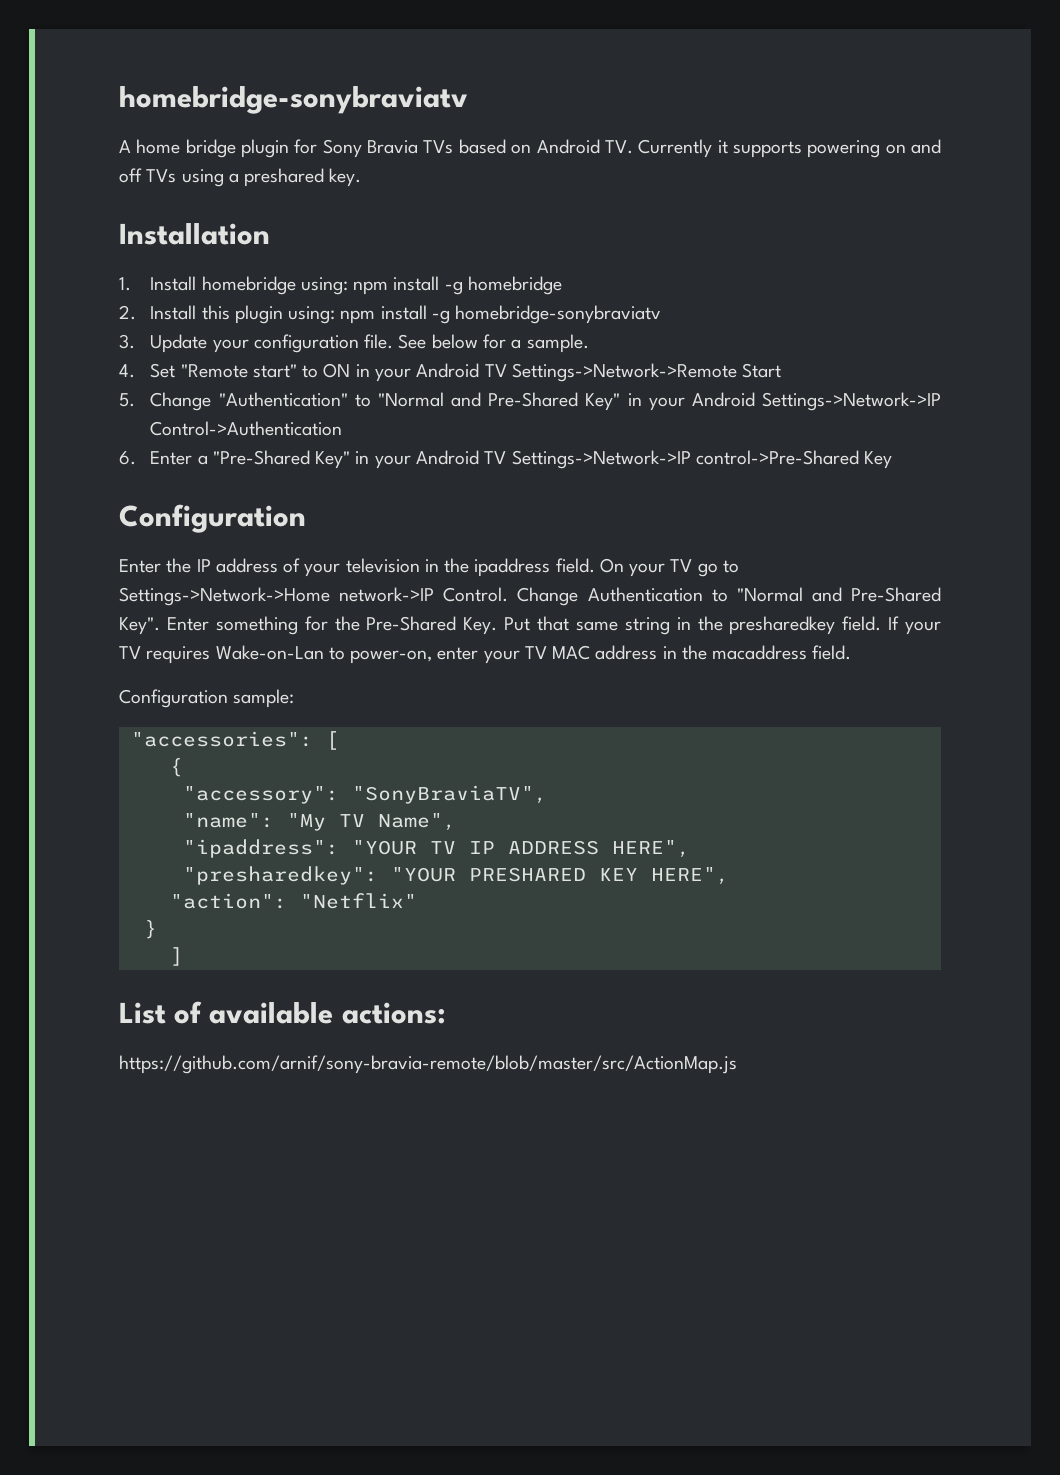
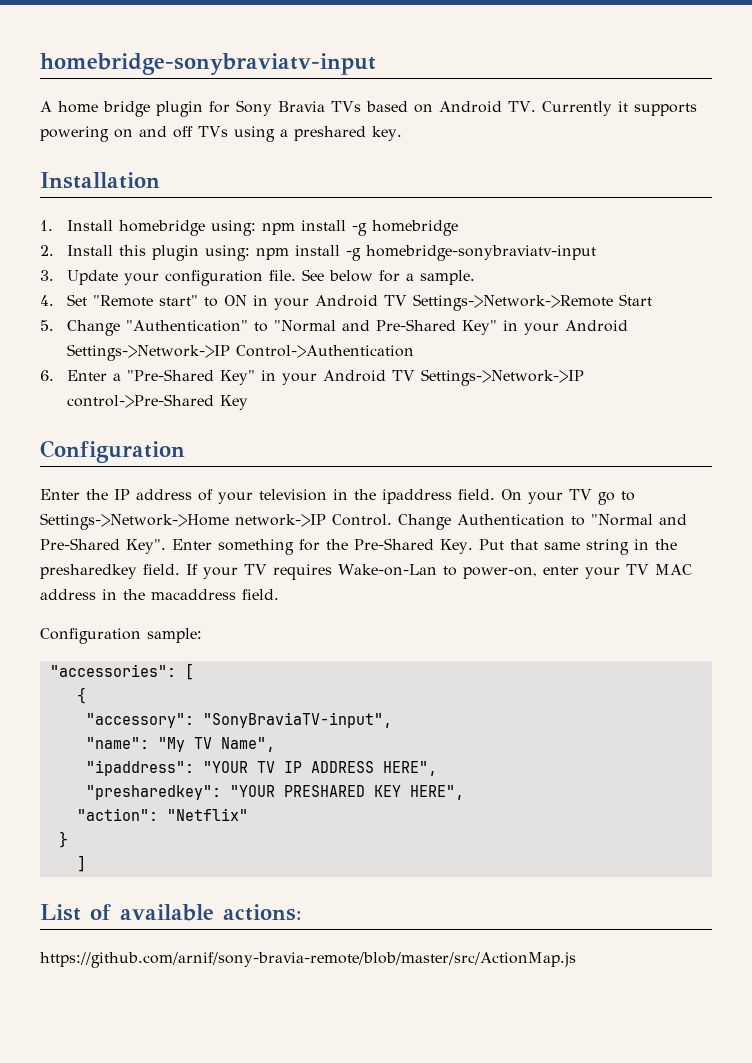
[119,86,468,114] homebridge-sonybraviatv -> [40,53,376,75] homebridge-sonybraviatv-input
[455,305,662,324] homebridge-sonybraviatv -> [365,245,596,261] homebridge-sonybraviatv-input
[351,785,547,804] "SonyBraviaTV", -> [202,712,392,728] "SonyBraviaTV-input",

